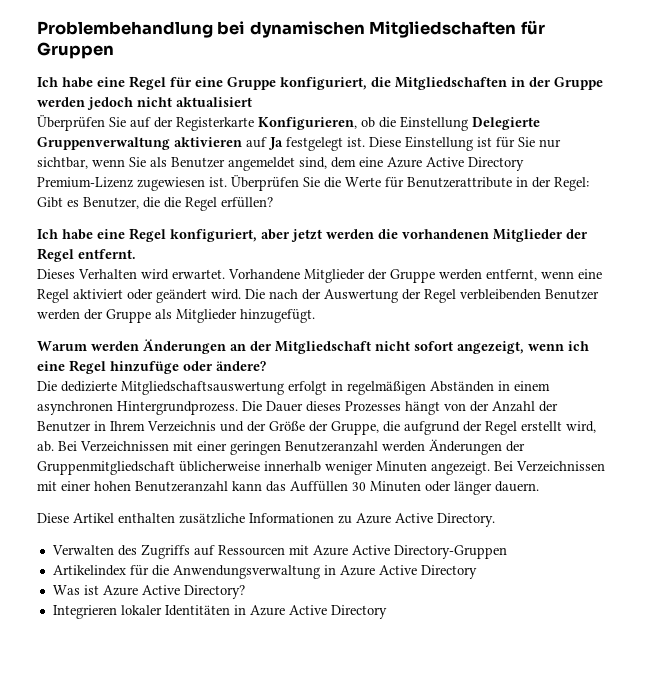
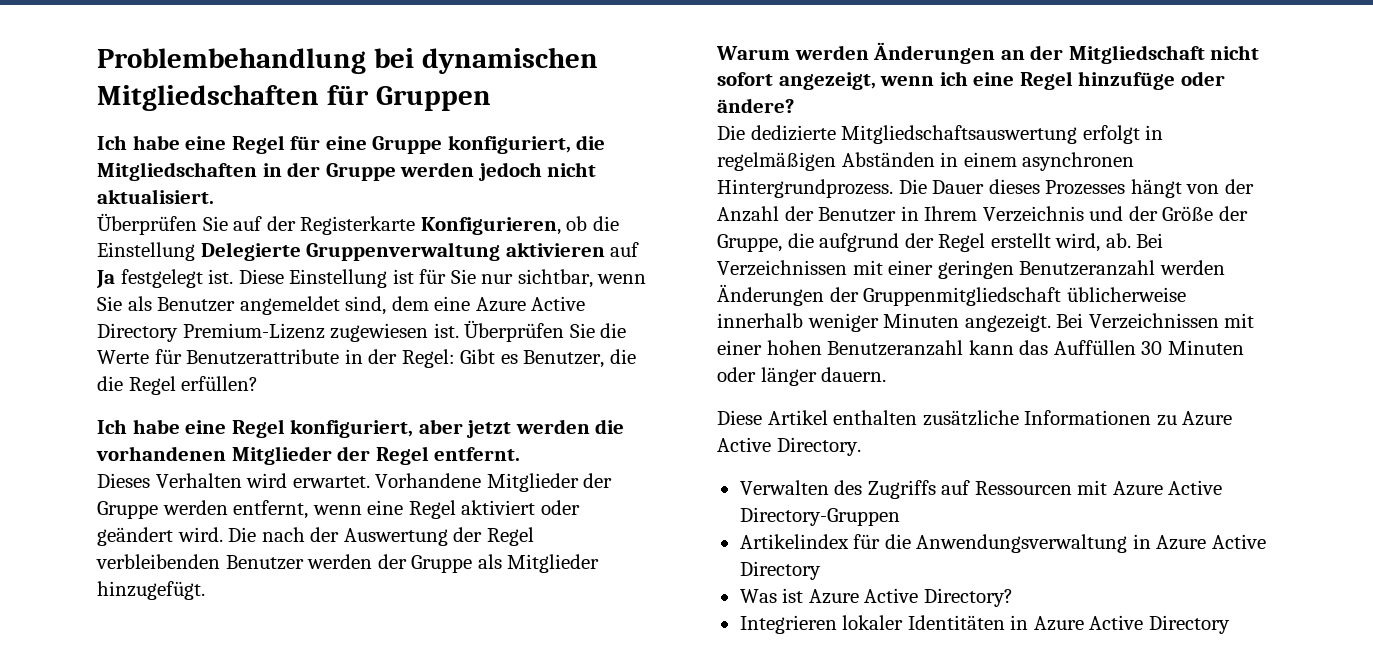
[176,97,252,107] aktualisiert -> [97,189,214,204] aktualisiert.

